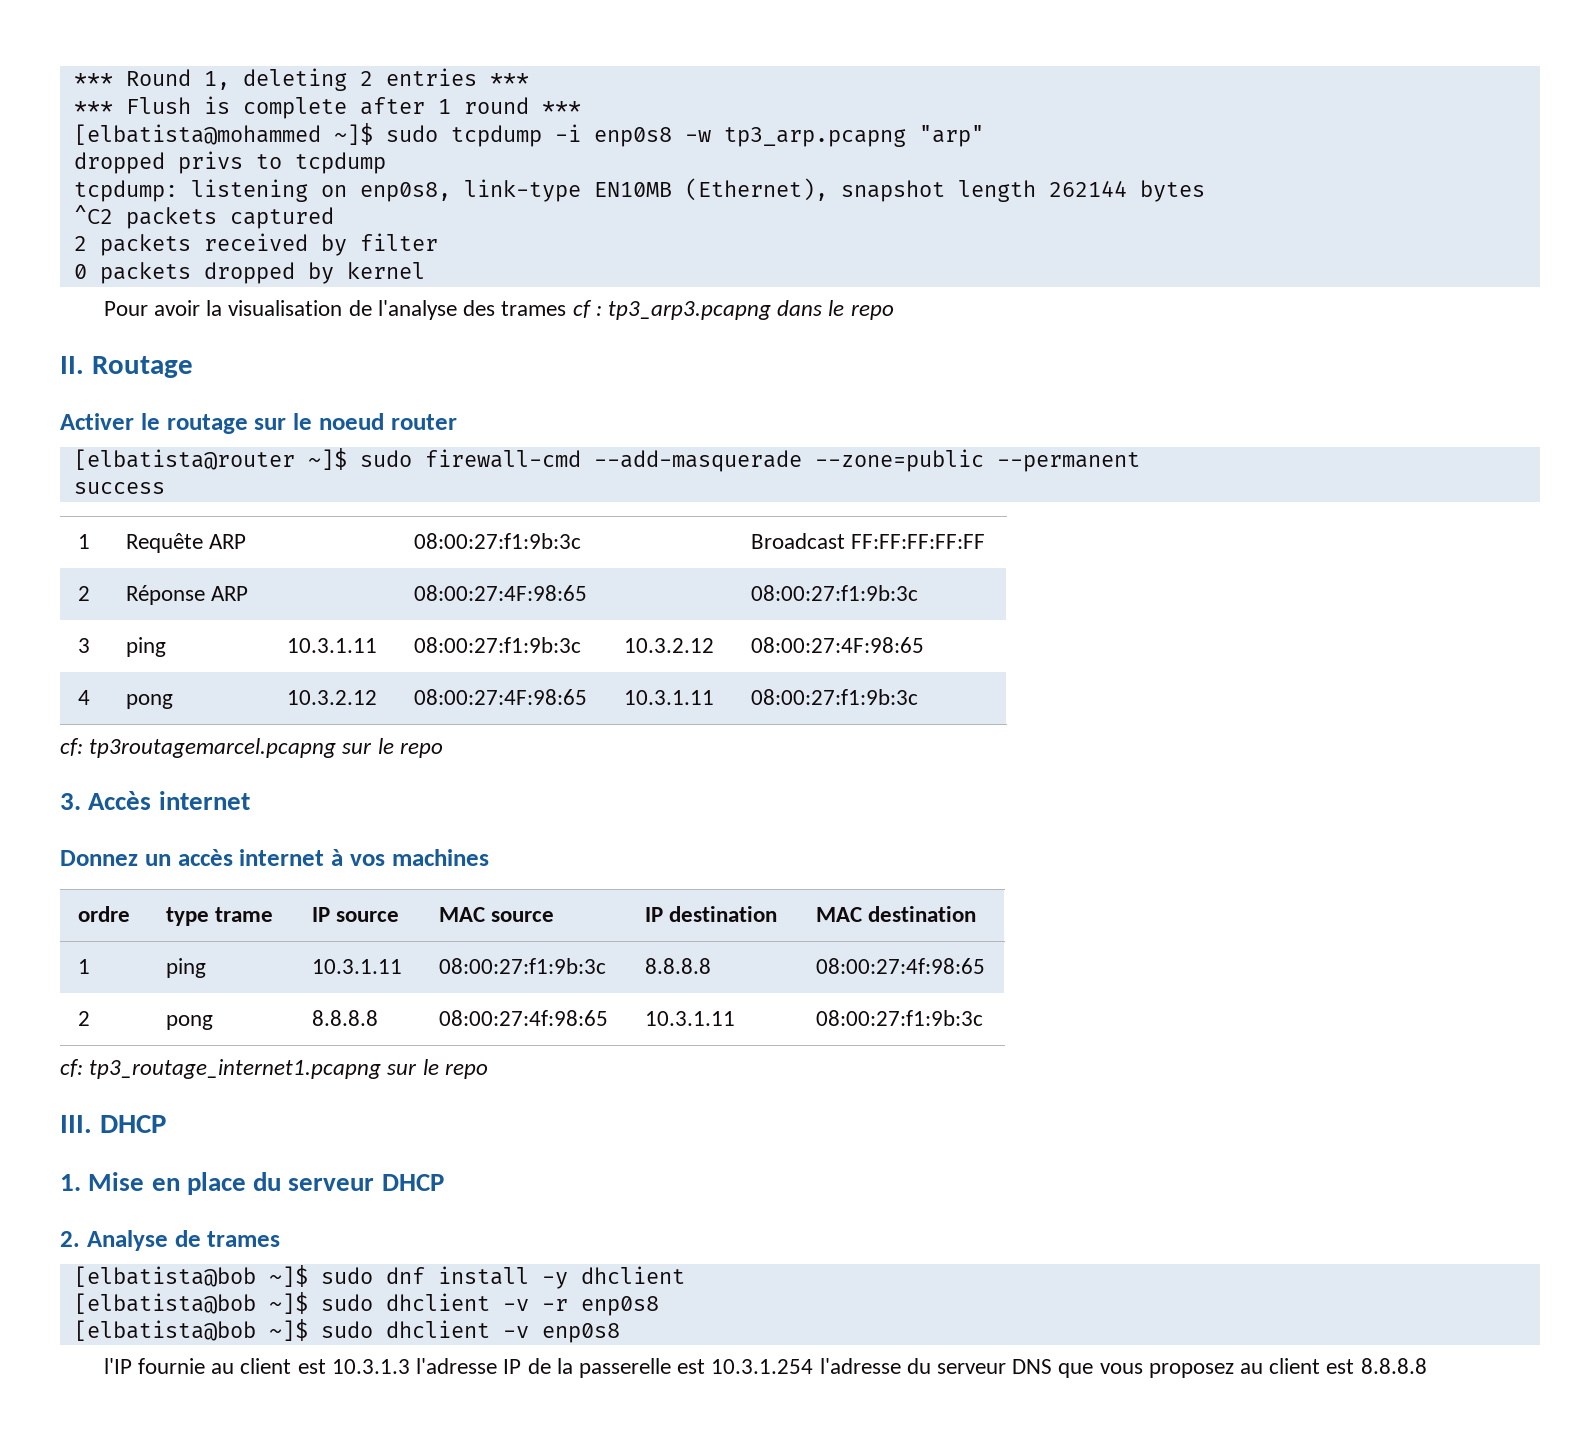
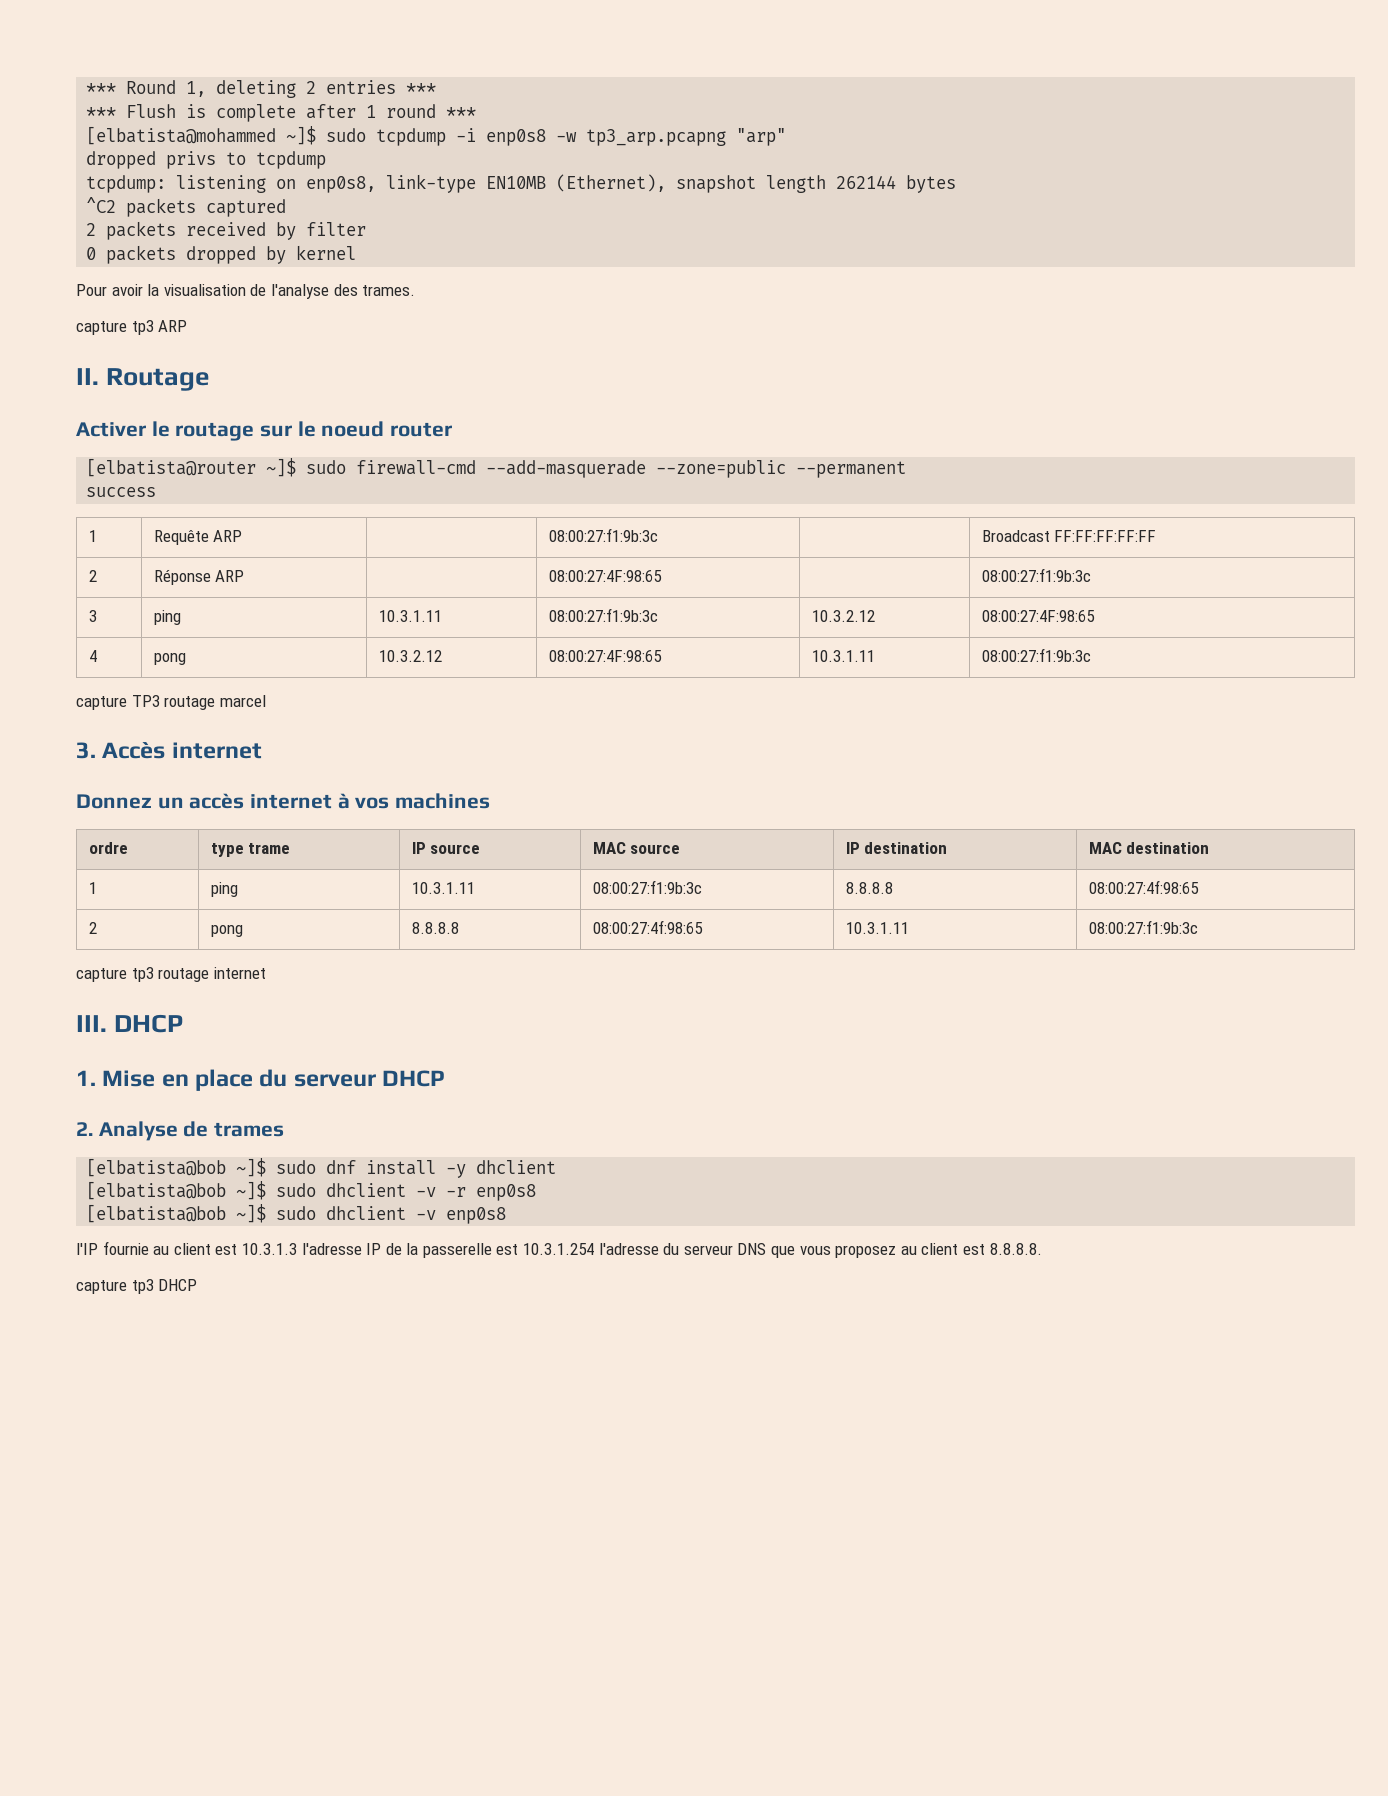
[501,300,894,320] trames cf : tp3_arp3.pcapng dans le repo -> [362,285,416,296] [76,320,188,335] trames. // capture tp3 ARP
[60,738,443,758] cf: tp3routagemarcel.pcapng sur le repo -> [76,695,266,710] capture TP3 routage marcel
[60,1059,488,1079] cf: tp3_routage_internet1.pcapng sur le repo -> [76,967,266,982] capture tp3 routage internet
[1360,1358,1427,1374] 8.8.8.8 -> [989,1243,1042,1255] [76,1279,198,1294] 8.8.8.8. // capture tp3 DHCP

